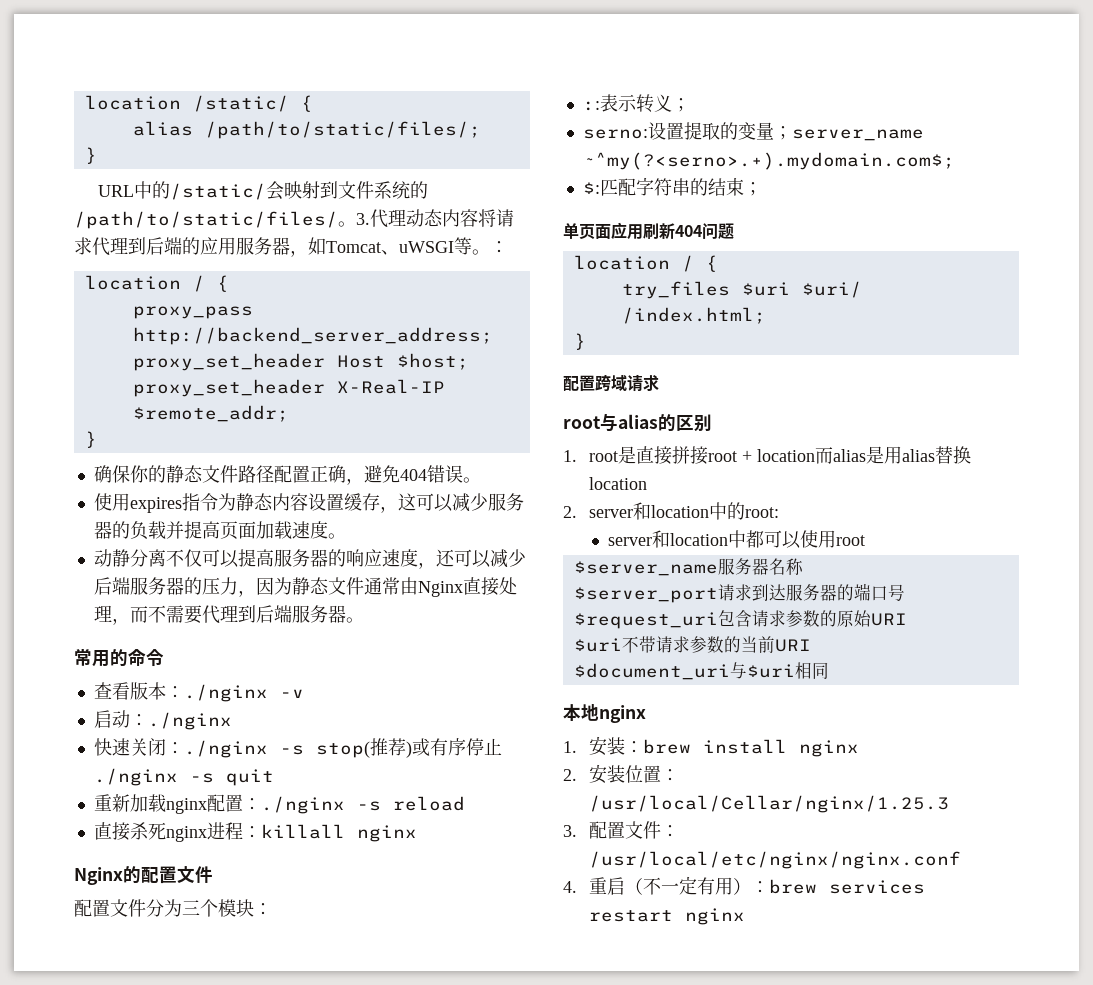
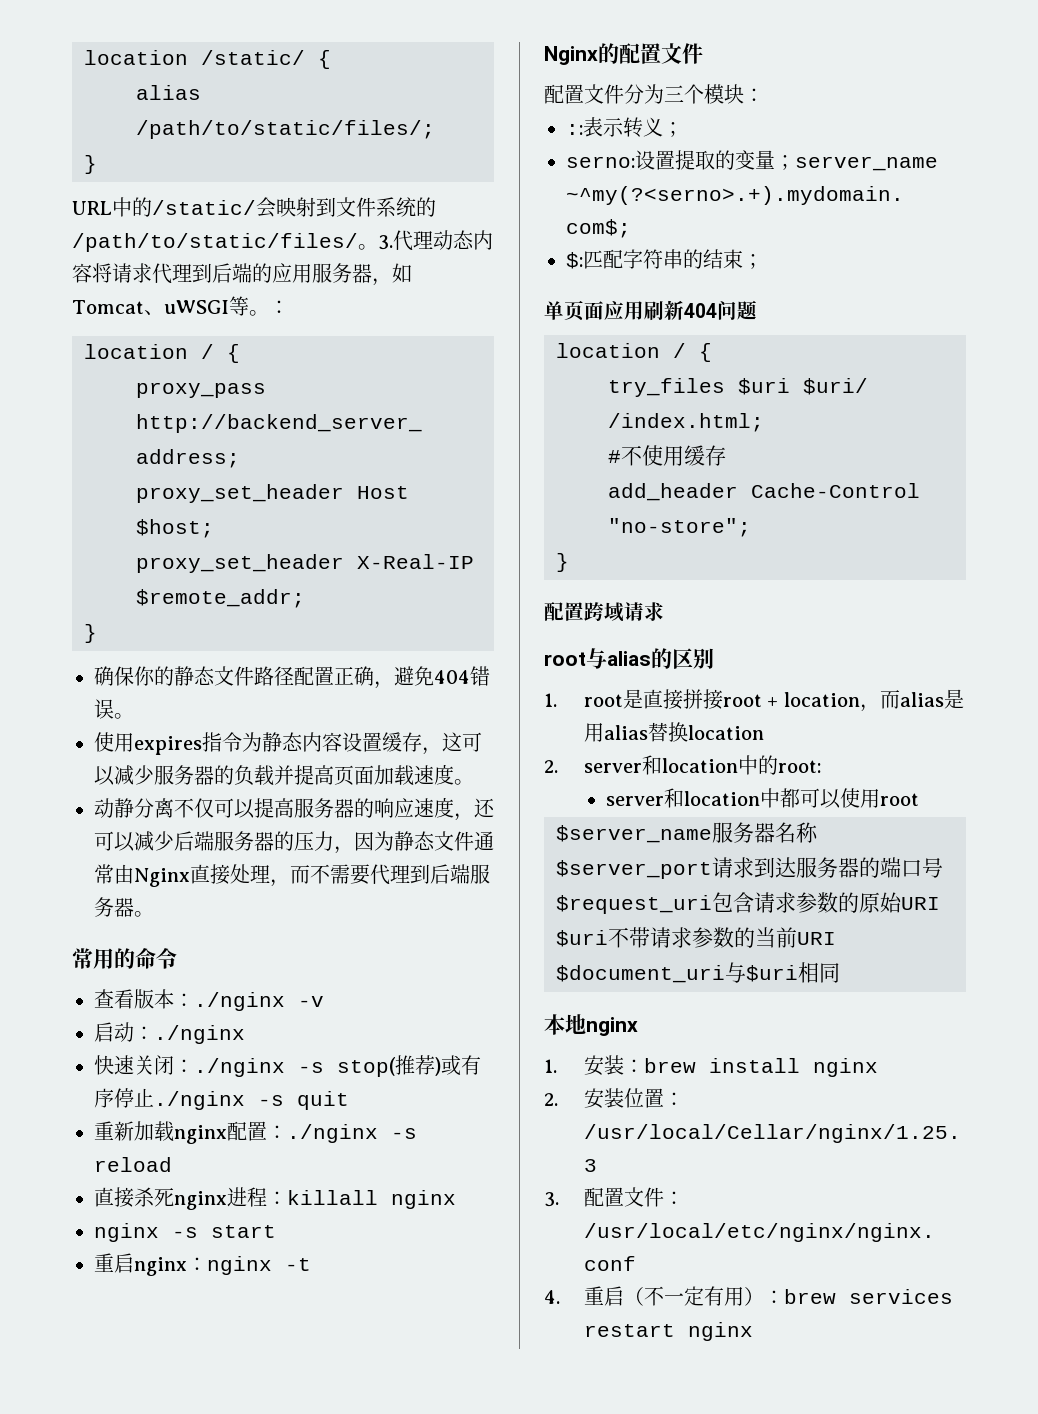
(417, 833) none -> [94,1223,276,1242] [94,1253,311,1276] // nginx -s start // 重启nginx：nginx -t
(766, 315) none -> [608,445,726,466] [608,483,920,501] [608,518,751,537] // #不使用缓存 // add_header Cache-Control "no-store";
(815, 455) none -> [859,704,880,712] ，

